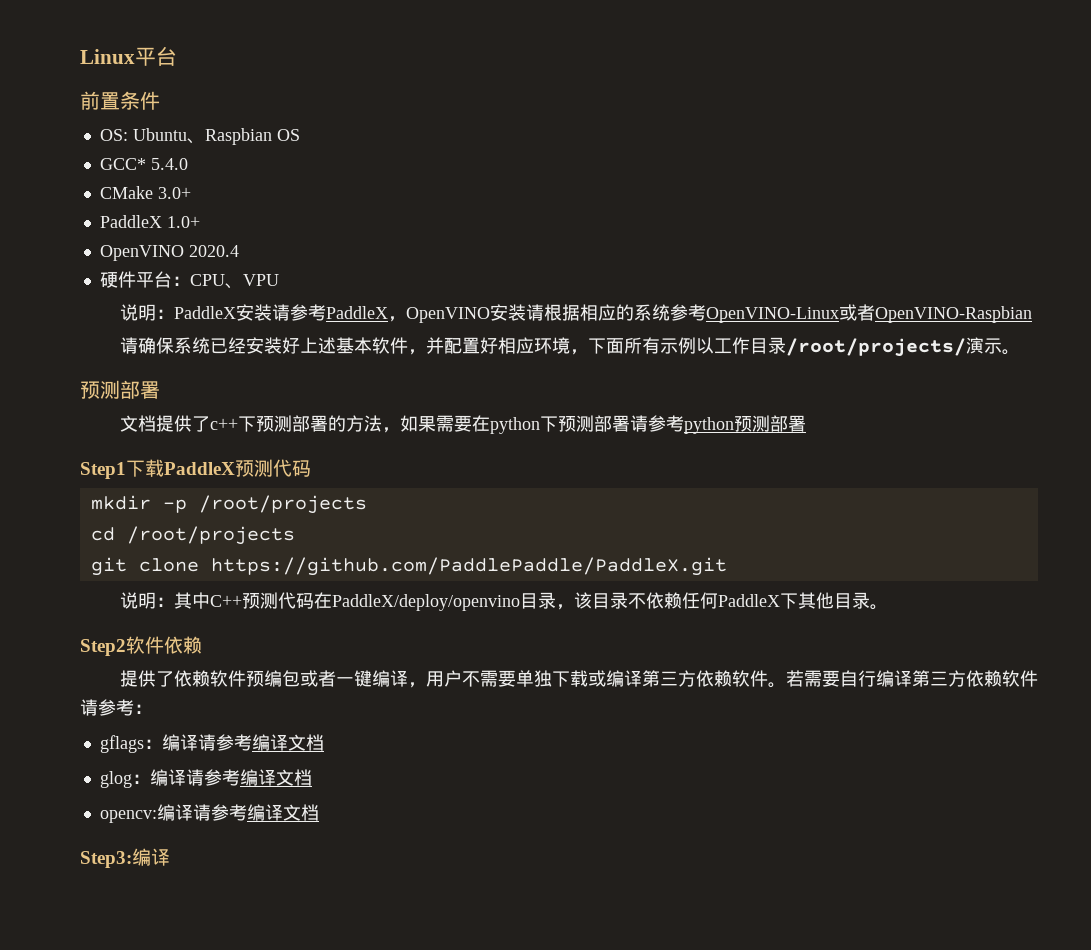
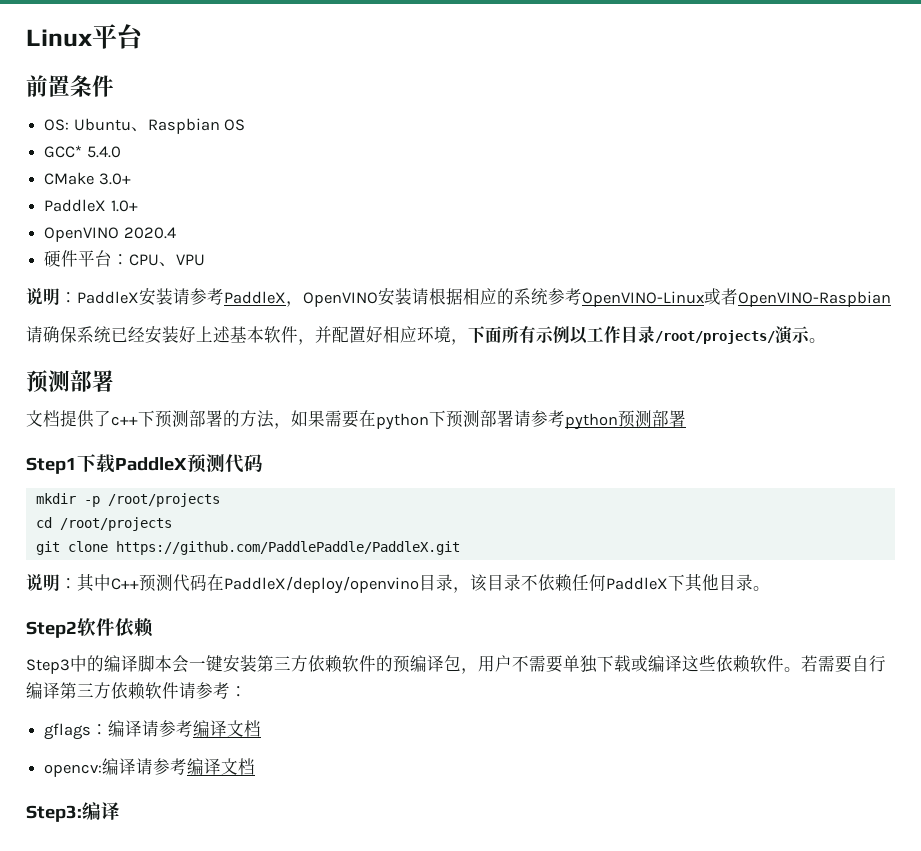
[119,670,408,687] 提供了依赖软件预编包或者一键编译 -> [26,655,461,674] Step3中的编译脚本会一键安装第三方依赖软件的预编译包
[641,670,696,687] 第三方 -> [682,655,716,672] 这些
[99,769,312,788] // glog：编译请参考编译文档 -> (262, 728) none

